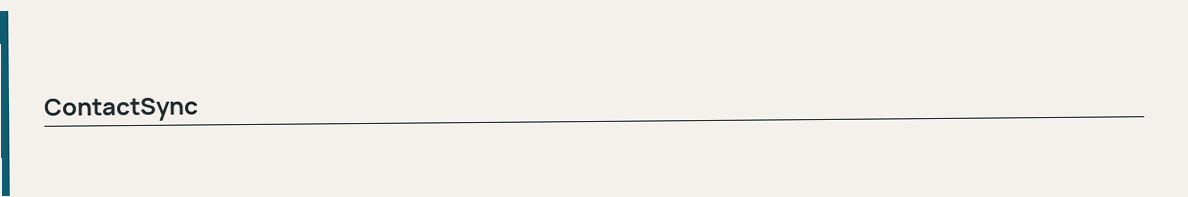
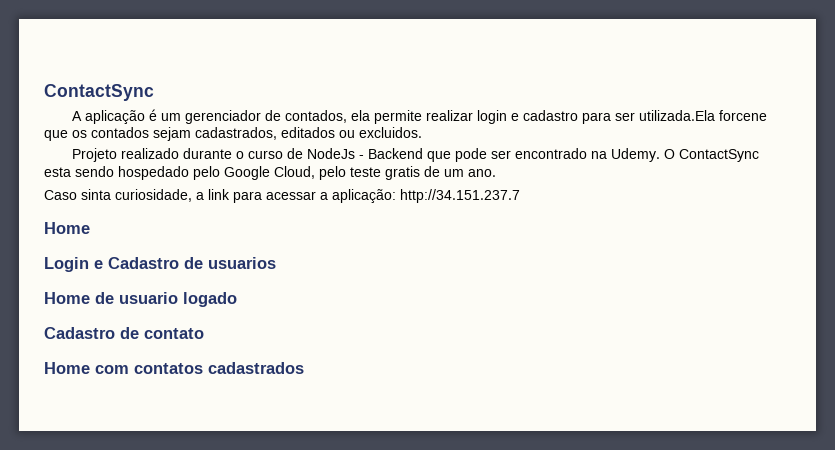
[43,97,199,122] ContactSync -> [44,84,154,101] [72,109,768,124] [44,127,422,141] [72,148,760,162] [44,166,496,180] [44,189,520,203] [44,222,90,234] [44,257,276,272] [44,292,237,307] [44,327,204,339] [44,362,304,374] ContactSync // A aplicação é um gerenciador de contados, ela permite realizar login e cadastro para ser utilizada.Ela forcene que os contados sejam cadastrados, editados ou excluidos. // Projeto realizado durante o curso de NodeJs - Backend que pode ser encontrado na Udemy. O ContactSync esta sendo hospedado pelo Google Cloud, pelo teste gratis de um ano. // Caso sinta curiosidade, a link para acessar a aplicação: http://34.151.237.7 // Home // Login e Cadastro de usuarios // Home de usuario logado // Cadastro de contato // Home com contatos cadastrados

